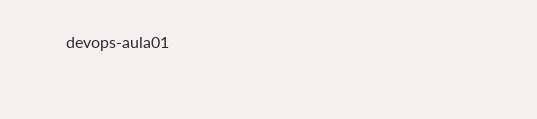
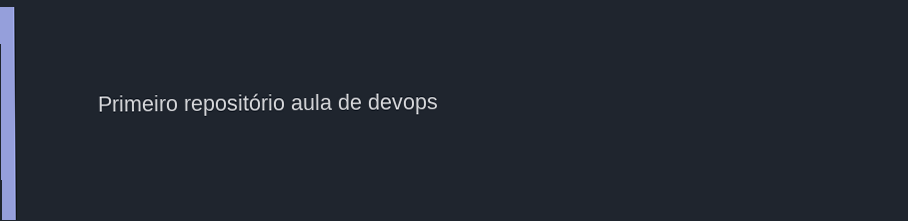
[66,37,169,51] devops-aula01 -> [97,93,439,116] Primeiro repositório aula de devops

